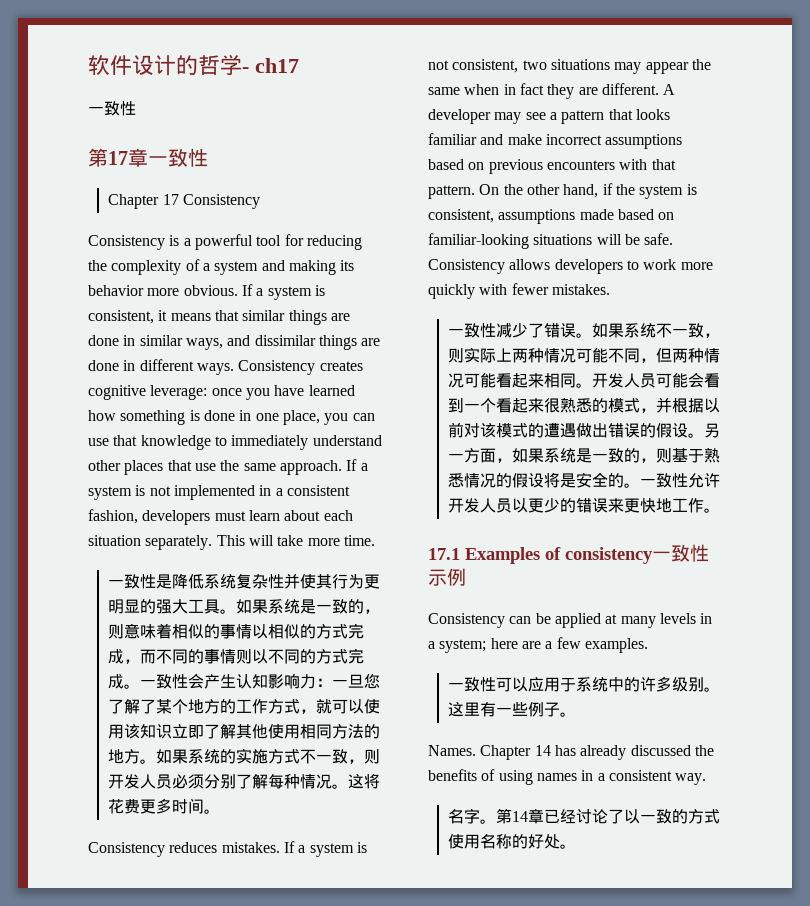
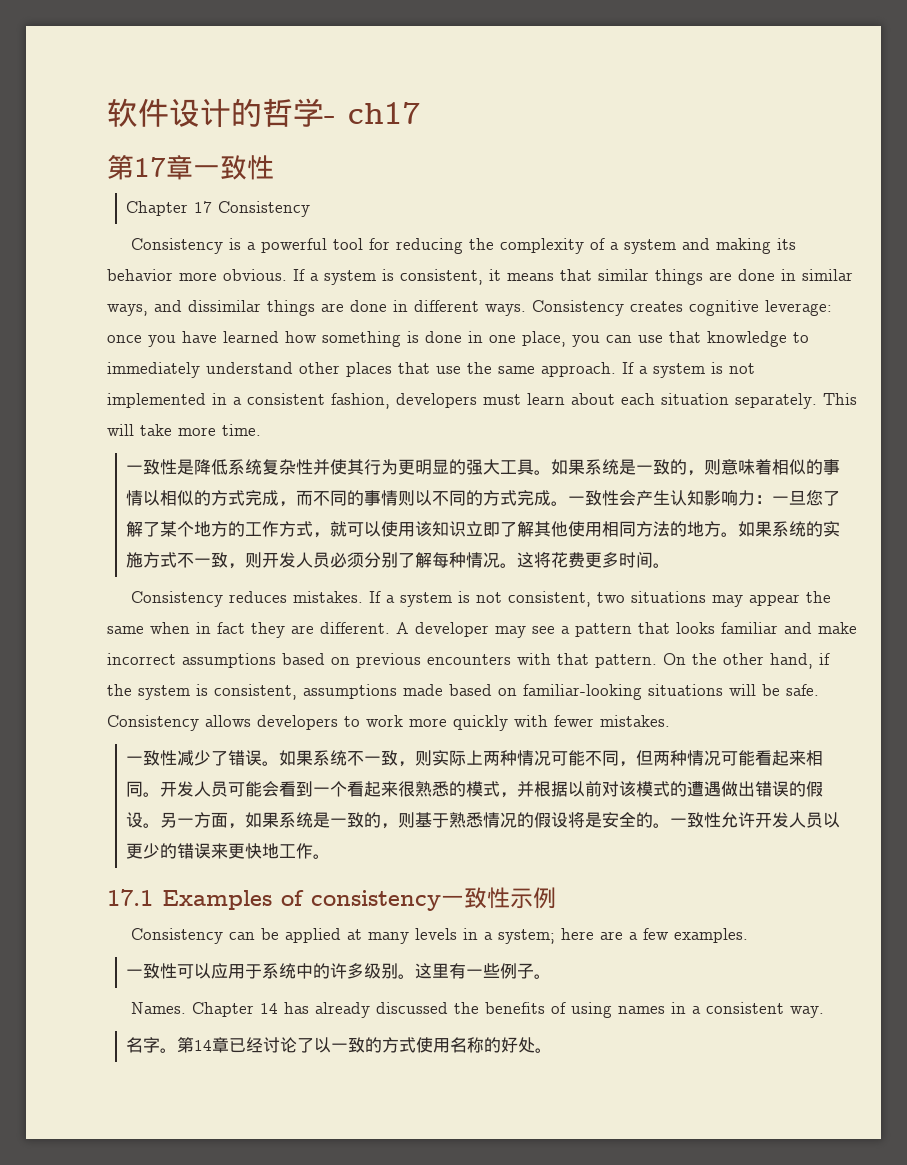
[88,101,136,116] // 一致性 -> (420, 113) none

